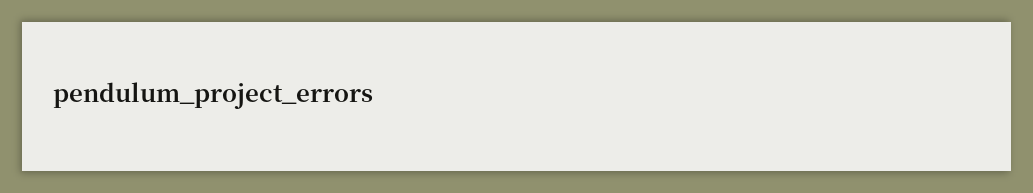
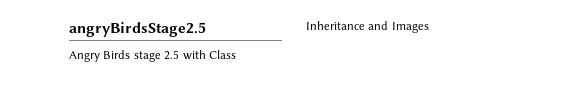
[53,82,373,109] pendulum_project_errors -> [69,22,206,37] [69,50,236,62] [306,21,429,33] angryBirdsStage2.5 // Angry Birds stage 2.5 with Class Inheritance and Images

